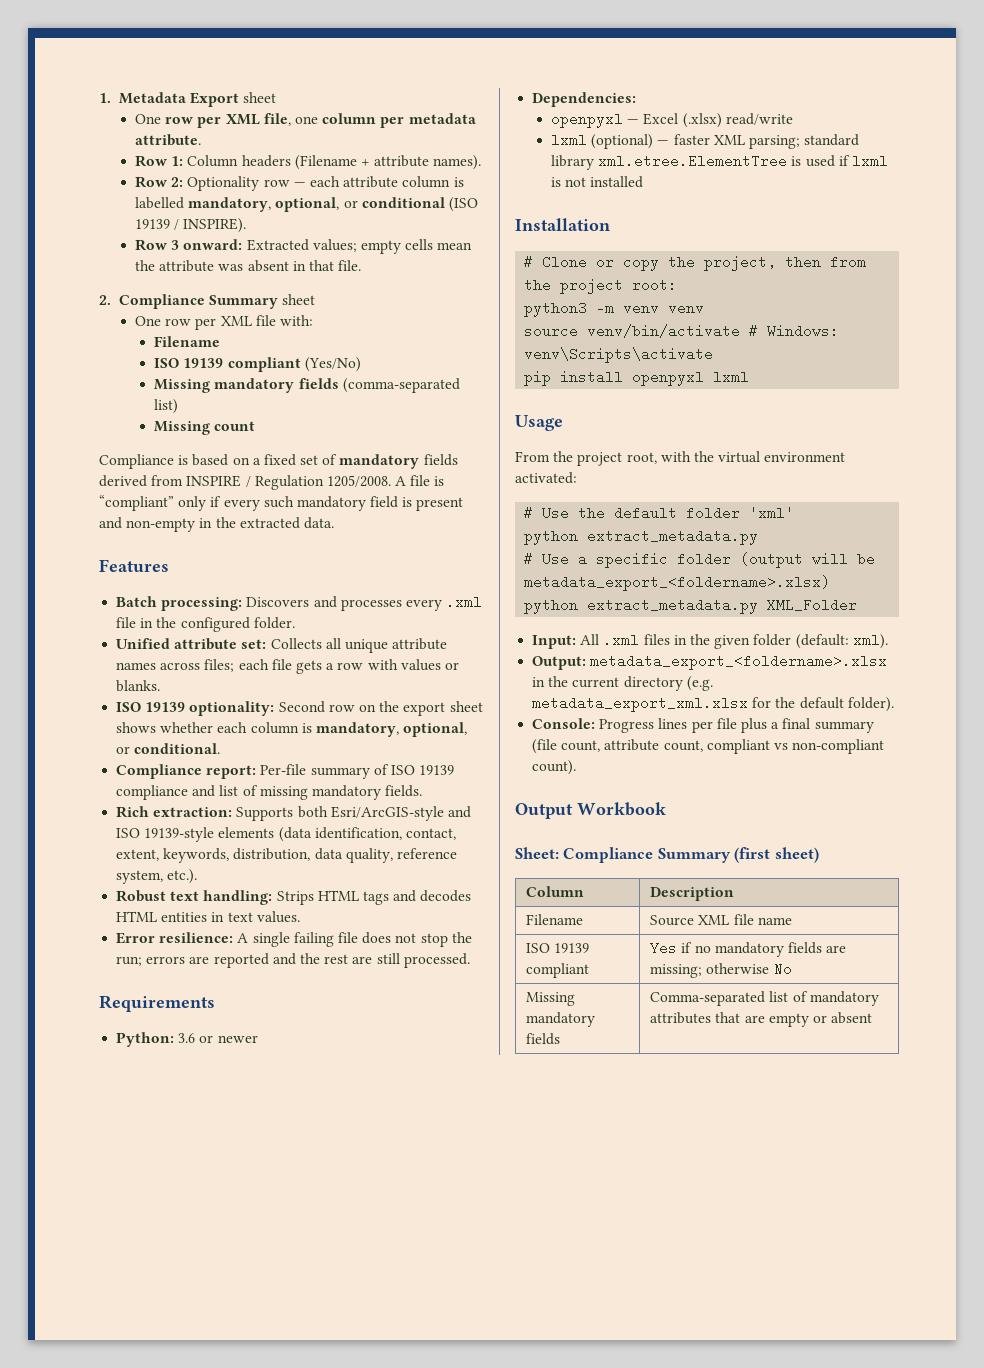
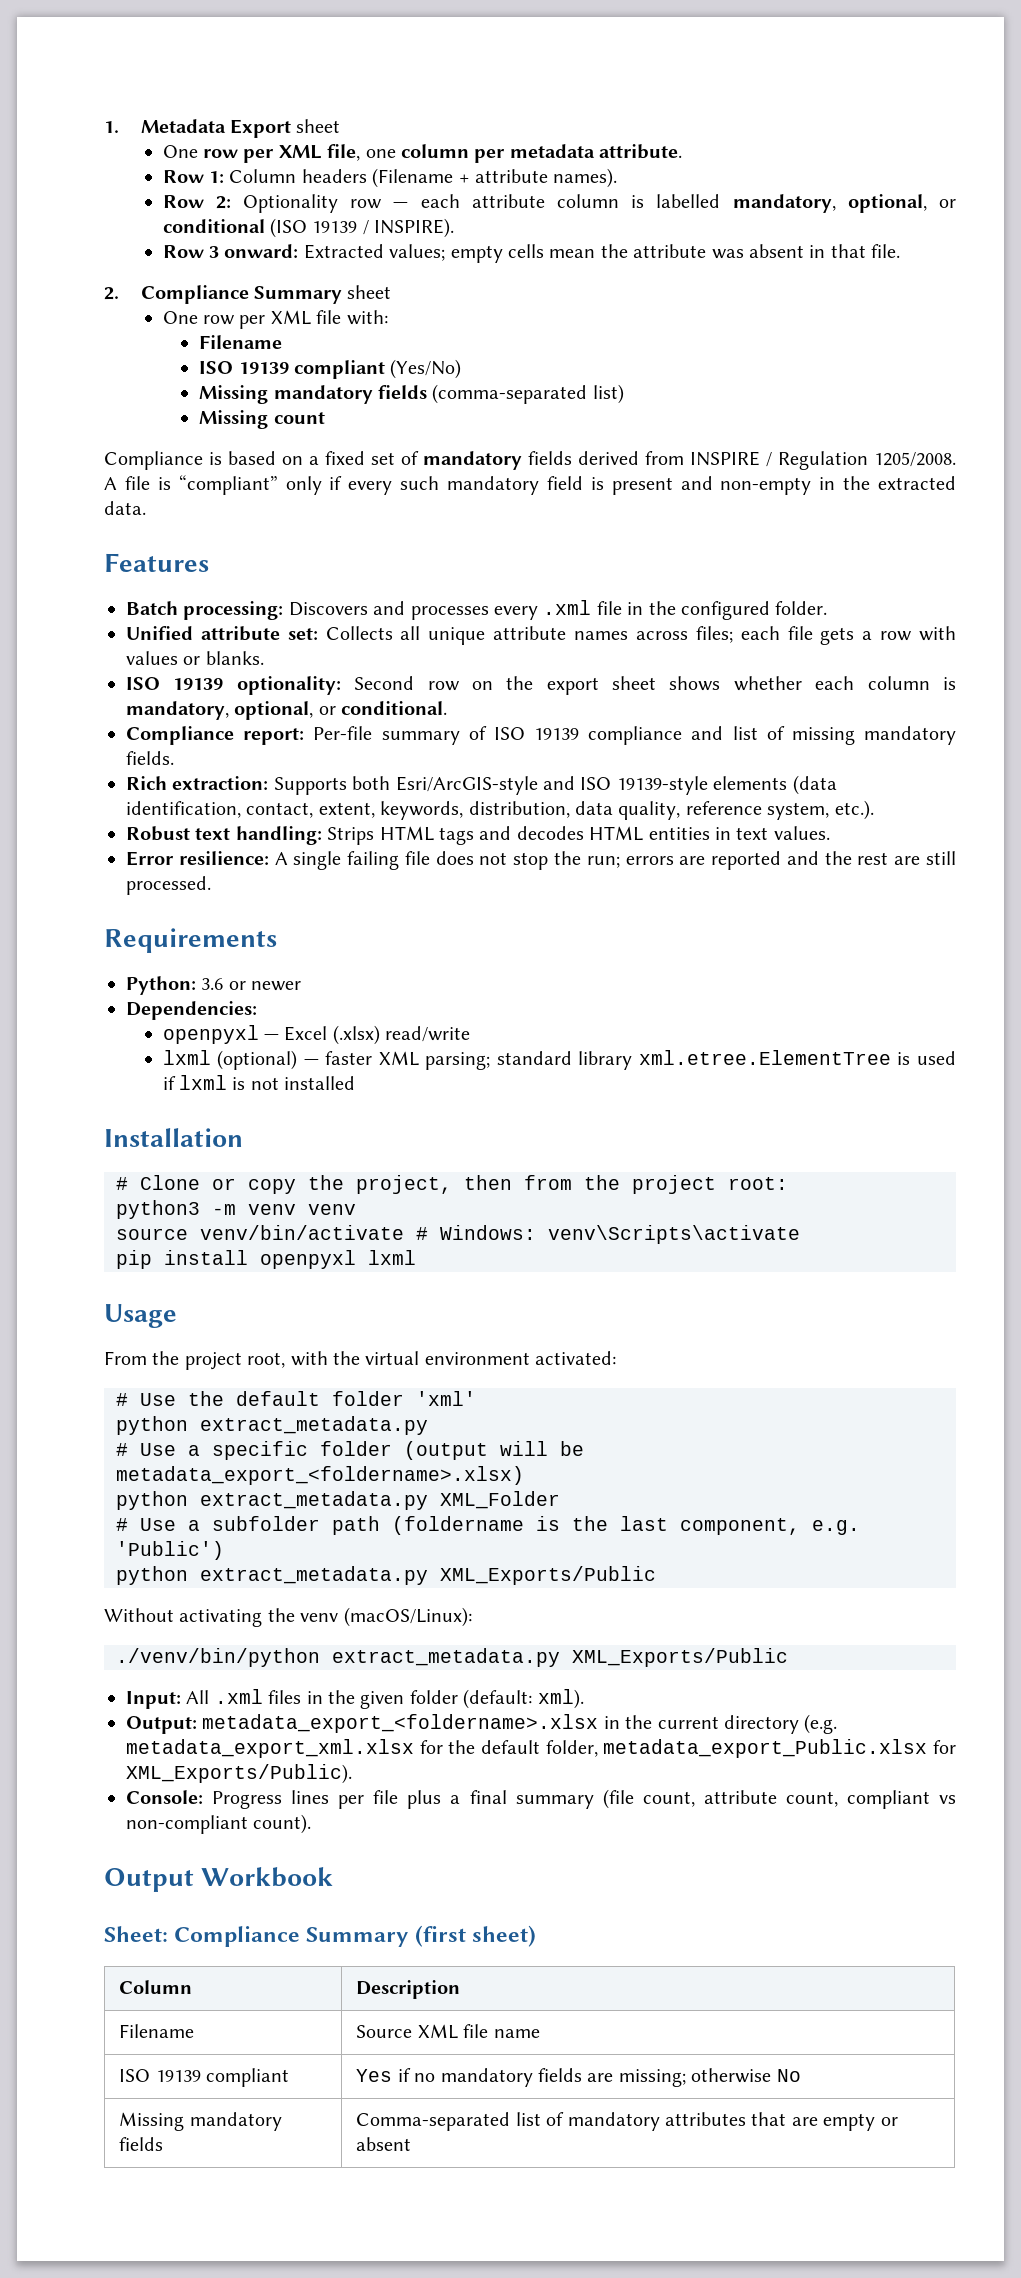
(858, 605) none -> [116,1516,860,1535] [116,1541,224,1560] [116,1566,656,1585] [104,1607,472,1627] [116,1648,788,1667] // # Use a subfolder path (foldername is the last component, e.g. 'Public') // python extract_metadata.py XML_Exports/Public // Without activating the venv (macOS/Linux): // ./venv/bin/python extract_metadata.py XML_Exports/Public
[847,697,894,712] folder). -> [545,1739,957,1758] [126,1764,352,1784] folder, metadata_export_Public.xlsx for XML_Exports/Public).

